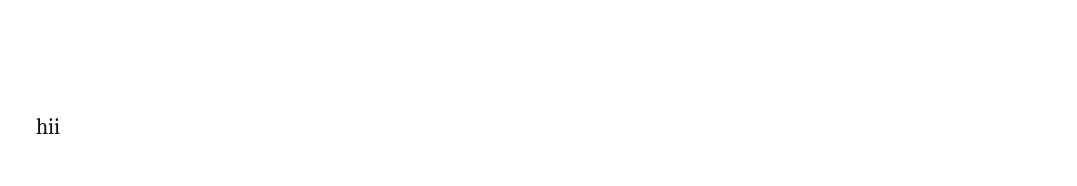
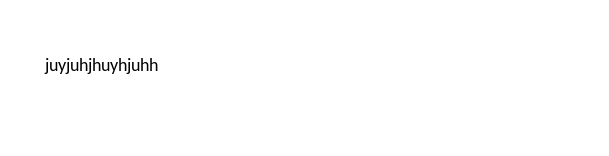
[36,118,60,134] hii -> [44,58,158,74] juyjuhjhuyhjuhh

